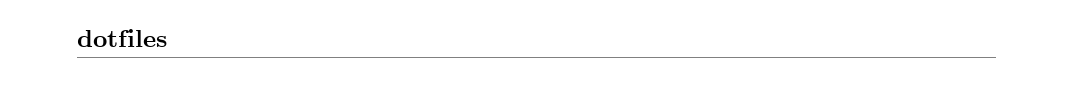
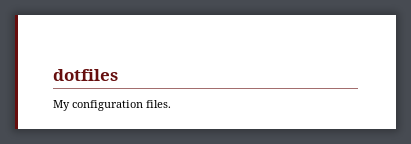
(167, 38) none -> [53,100,171,111] // My configuration files.

